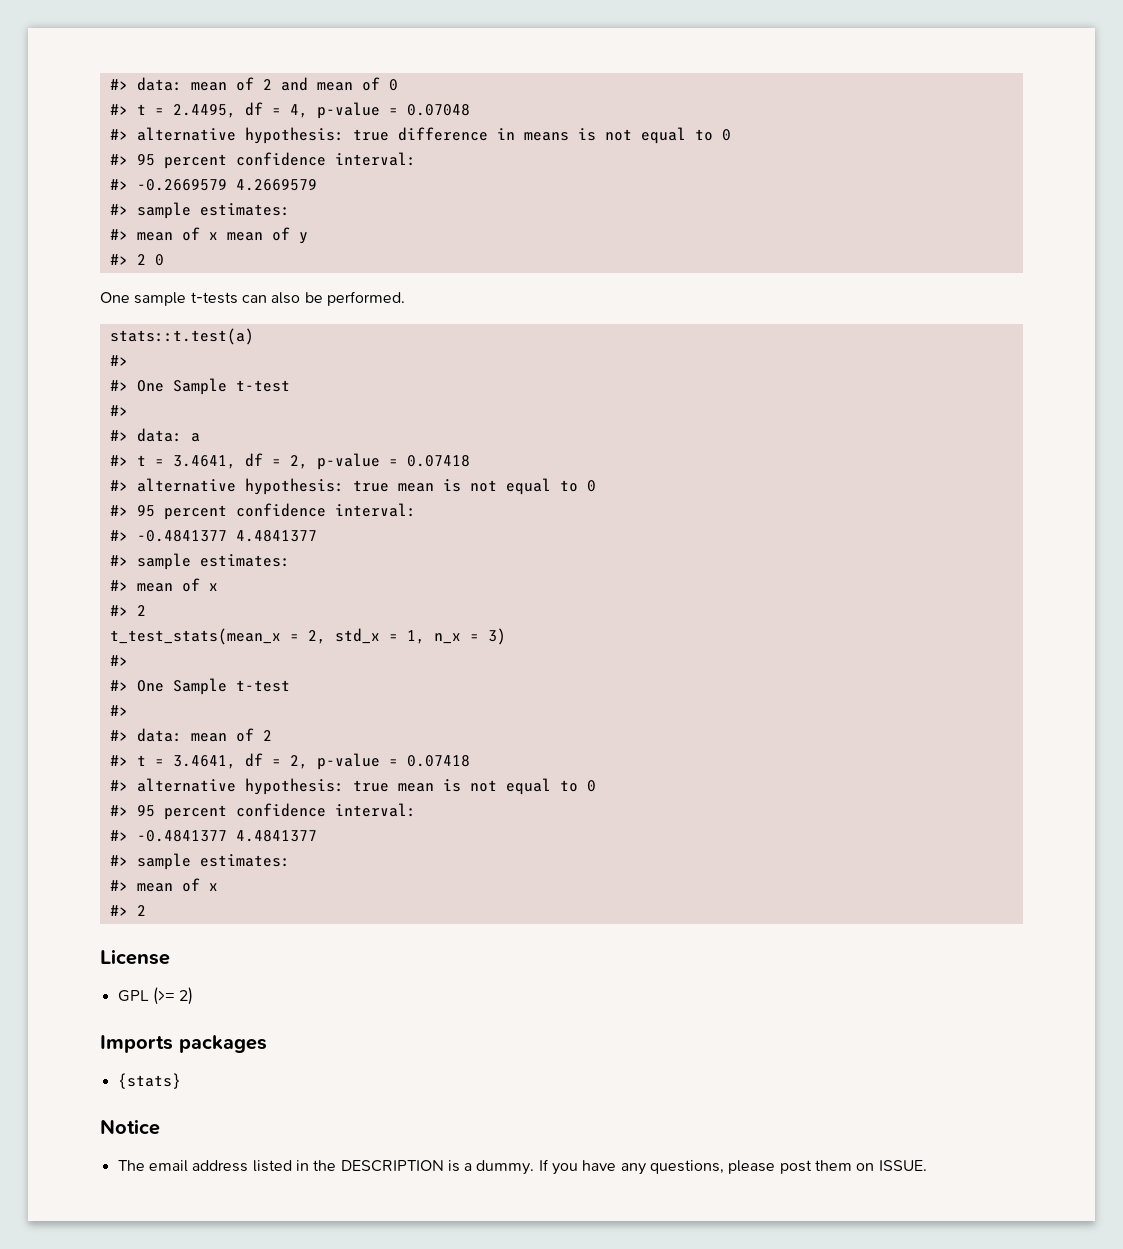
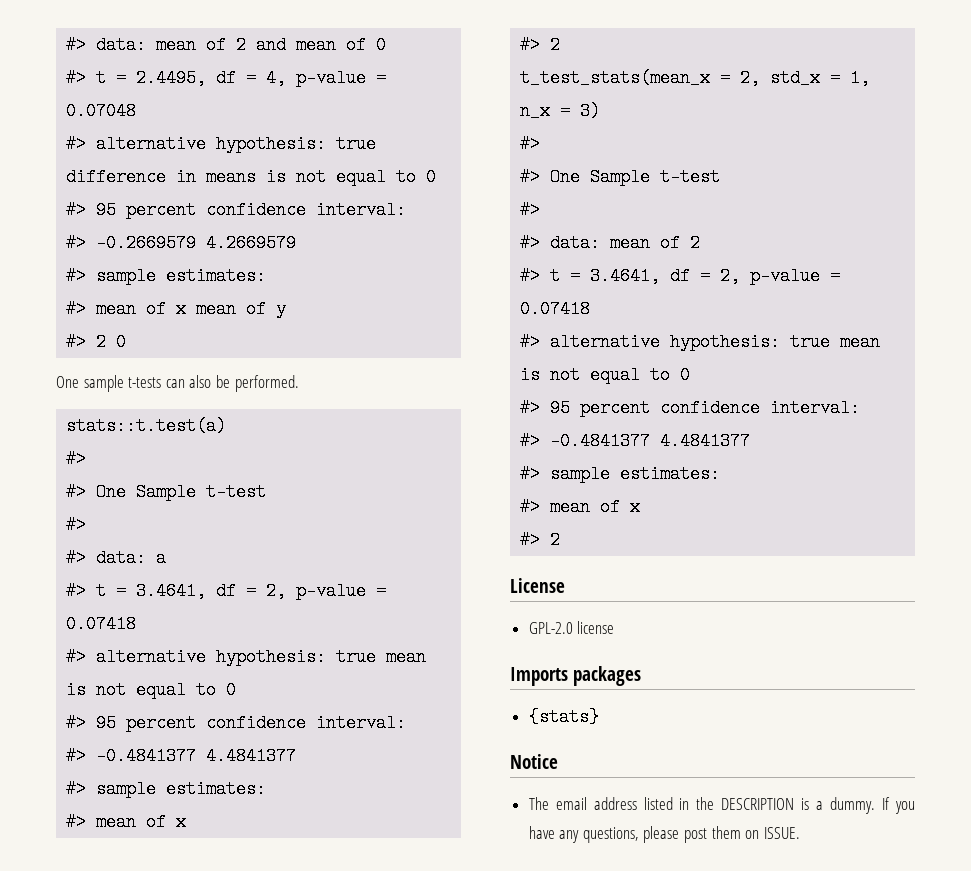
[117,987,194,1005] GPL (>= 2) -> [528,621,615,634] GPL-2.0 license

